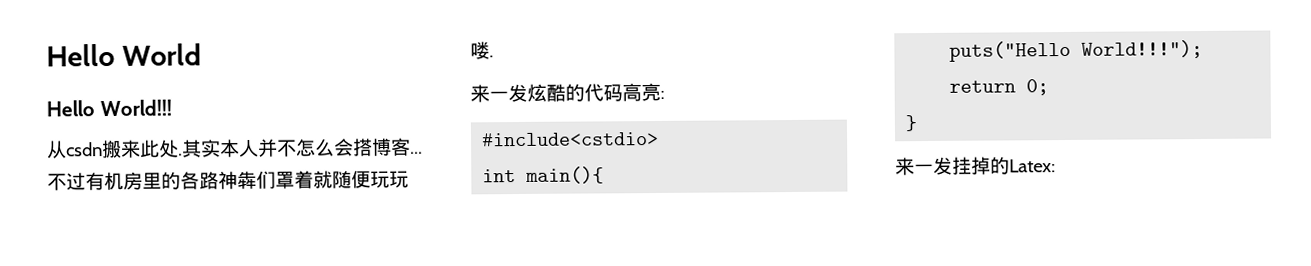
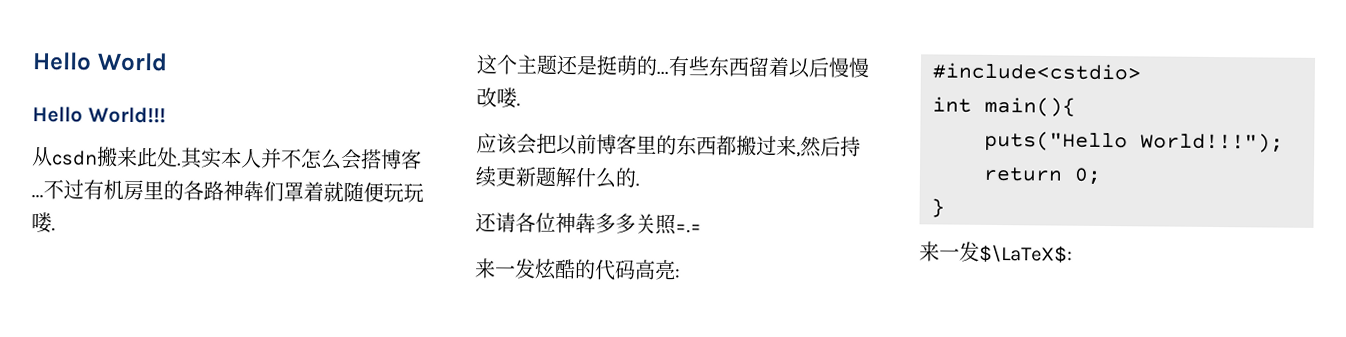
(494, 56) none -> [476,54,870,79] [476,87,521,109] [476,133,861,158] [475,166,640,189] [475,212,702,236] // 这个主题还是挺萌的...有些东西留着以后慢慢改喽. // 应该会把以前博客里的东西都搬过来,然后持续更新题解什么的. // 还请各位神犇多多关照=.=
[952,156,1056,175] 挂掉的Latex: -> [979,244,1073,263] $\LaTeX$:

